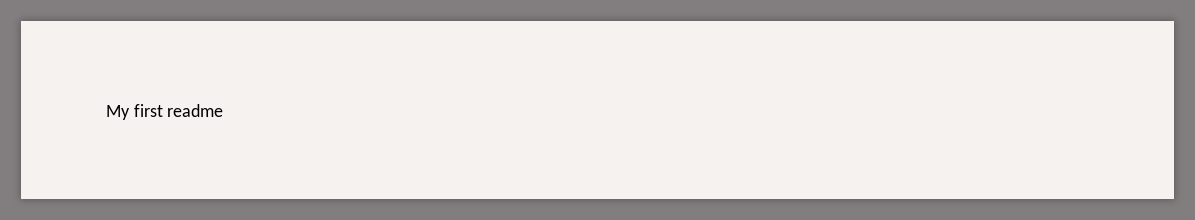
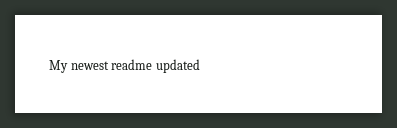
[133,104,224,117] first readme -> [70,59,200,73] newest readme updated

